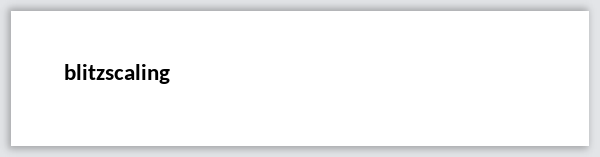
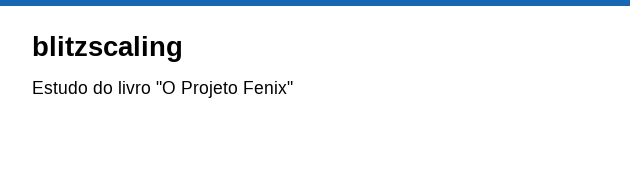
(170, 74) none -> [32,81,293,98] // Estudo do livro "O Projeto Fenix"

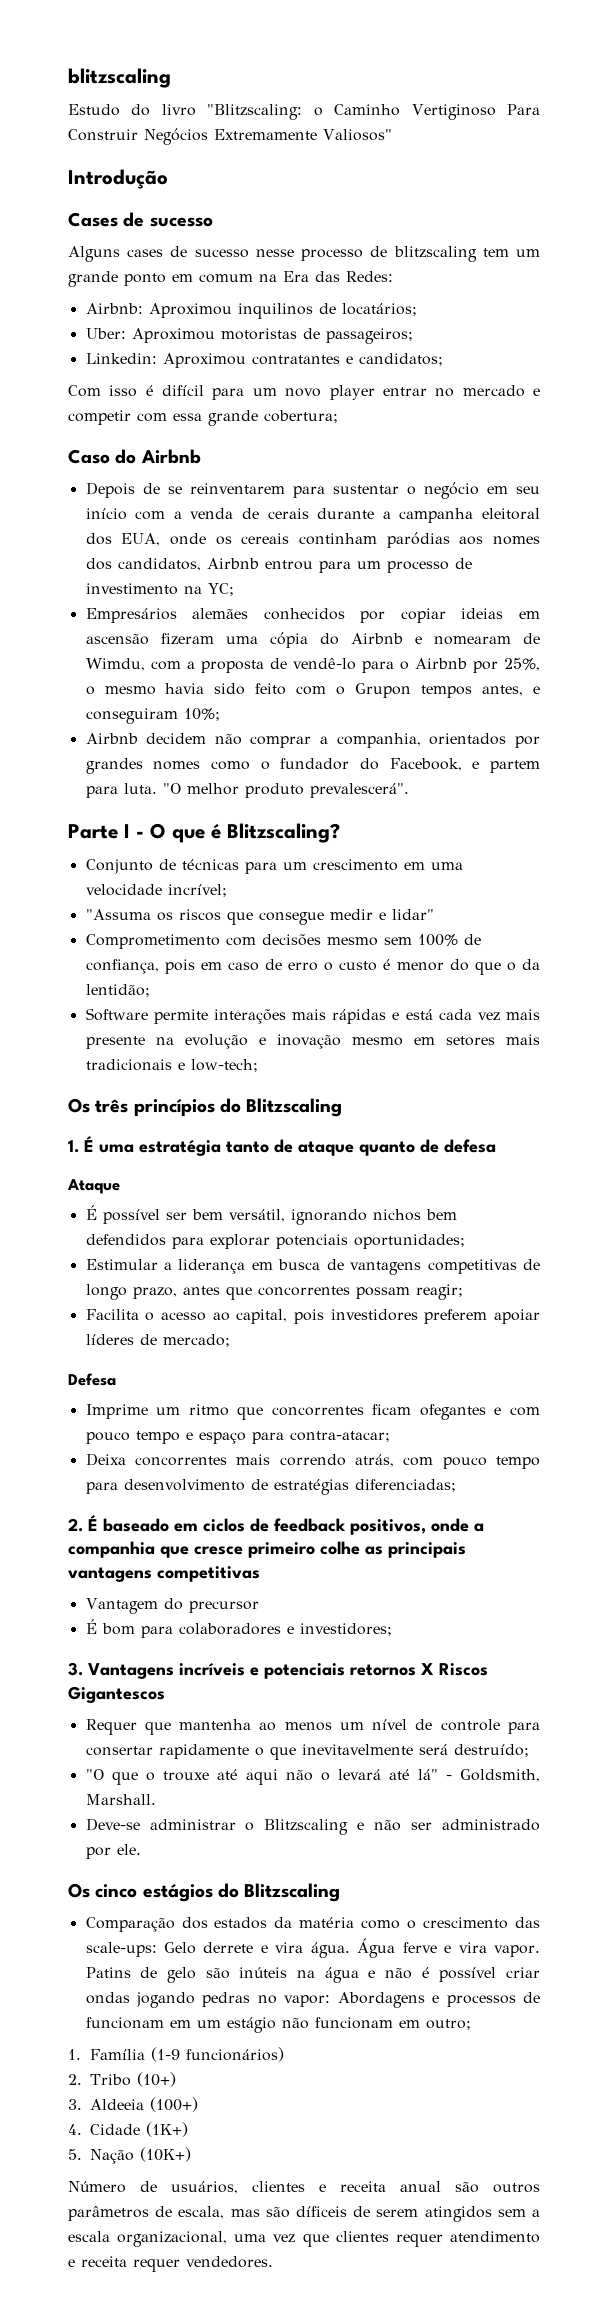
[156,81,293,98] "O Projeto Fenix" -> [207,104,540,120] [68,128,392,145] [68,169,168,189] [68,212,213,227] [68,246,540,262] [68,271,393,287] [85,303,417,319] [85,328,413,344] [85,353,443,368] [68,385,540,400] [68,410,338,426] [68,449,201,464] [85,482,540,499] [85,508,540,523] [85,532,540,548] [85,558,472,573] [85,583,234,596] [85,608,540,623] [85,632,540,648] [85,658,540,673] [85,683,540,698] [85,708,220,724] [85,733,540,748] [85,758,540,774] [85,783,409,798] [68,823,340,843] [85,859,463,874] [85,884,227,897] [85,909,434,925] [85,934,481,949] [85,959,540,975] [85,984,150,997] [85,1008,540,1024] [85,1034,540,1049] [85,1059,258,1072] [68,1098,343,1117] [68,1136,496,1156] [67,1179,120,1194] [85,1205,457,1225] [85,1234,465,1249] [85,1259,540,1275] [85,1284,463,1300] [85,1309,540,1324] [85,1334,230,1347] [68,1373,116,1386] [85,1404,540,1420] [85,1431,390,1444] [85,1453,540,1469] [85,1479,456,1495] [68,1515,484,1535] [68,1541,466,1558] [68,1566,260,1582] [85,1598,259,1614] [85,1619,392,1638] [68,1662,488,1679] [68,1686,165,1703] [85,1719,540,1735] [85,1744,529,1760] [85,1769,540,1785] [85,1794,156,1805] [85,1818,540,1835] [85,1844,141,1859] [68,1883,341,1902] [85,1917,540,1932] [85,1938,541,1958] [85,1967,540,1983] [85,1992,540,2008] [85,2017,471,2033] [68,2047,285,2062] [68,2072,177,2087] [68,2097,199,2112] [68,2122,189,2137] [68,2147,192,2164] [68,2181,540,2194] [68,2206,540,2222] [68,2231,540,2247] [68,2256,273,2272] "Blitzscaling: o Caminho Vertiginoso Para Construir Negócios Extremamente Valiosos" // Introdução // Cases de sucesso // Alguns cases de sucesso nesse processo de blitzscaling tem um grande ponto em comum na Era das Redes: // Airbnb: Aproximou inquilinos de locatários; // Uber: Aproximou motoristas de passageiros; // Linkedin: Aproximou contratantes e candidatos; // Com isso é difícil para um novo player entrar no mercado e competir com essa grande cobertura; // Caso do Airbnb // Depois de se reinventarem para sustentar o negócio em seu início com a venda de cerais durante a campanha eleitoral dos EUA, onde os cereais continham paródias aos nomes dos candidatos, Airbnb entrou para um processo de investimento na YC; // Empresários alemães conhecidos por copiar ideias em ascensão fizeram uma cópia do Airbnb e nomearam de Wimdu, com a proposta de vendê-lo para o Airbnb por 25%, o mesmo havia sido feito com o Grupon tempos antes, e conseguiram 10%; // Airbnb decidem não comprar a companhia, orientados por grandes nomes como o fundador do Facebook, e partem para luta. "O melhor produto prevalescerá". // Parte I - O que é Blitzscaling? // Conjunto de técnicas para um crescimento em uma velocidade incrível; // "Assuma os riscos que consegue medir e lidar" // Comprometimento com decisões mesmo sem 100% de confiança, pois em caso de erro o custo é menor do que o da lentidão; // Software permite interações mais rápidas e está cada vez mais presente na evolução e inovação mesmo em setores mais tradicionais e low-tech; // Os três princípios do Blitzscaling // 1. É uma estratégia tanto de ataque quanto de defesa // Ataque // É possível ser bem versátil, ignorando nichos bem defendidos para explorar potenciais oportunidades; // Estimular a liderança em busca de vantagens competitivas de longo prazo, antes que concorrentes possam reagir; // Facilita o acesso ao capital, pois investidores preferem apoiar líderes de mercado; // Defesa // Imprime um ritmo que concorrentes ficam ofegantes e com pouco tempo e espaço para contra-atacar; // Deixa concorrentes mais correndo atrás, com pouco tempo para desenvolvimento de estratégias diferenciadas; // 2. É baseado em ciclos de feedback positivos, onde a companhia que cresce primeiro colhe as principais vantagens competitivas // Vantagem do precursor // É bom para colaboradores e investidores; // 3. Vantagens incríveis e potenciais retornos X Riscos Gigantescos // Requer que mantenha ao menos um nível de controle para consertar rapidamente o que inevitavelmente será destruído; // "O que o trouxe até aqui não o levará até lá" - Goldsmith, Marshall. // Deve-se administrar o Blitzscaling e não ser administrado por ele. // Os cinco estágios do Blitzscaling // Comparação dos estados da matéria como o crescimento das scale-ups: Gelo derrete e vira água. Água ferve e vira vapor. Patins de gelo são inúteis na água e não é possível criar ondas jogando pedras no vapor: Abordagens e processos de funcionam em um estágio não funcionam em outro; // 1. Família (1-9 funcionários) // 2. Tribo (10+) // 3. Aldeeia (100+) // 4. Cidade (1K+) // 5. Nação (10K+) // Número de usuários, clientes e receita anual são outros parâmetros de escala, mas são díficeis de serem atingidos sem a escala organizacional, uma vez que clientes requer atendimento e receita requer vendedores.

